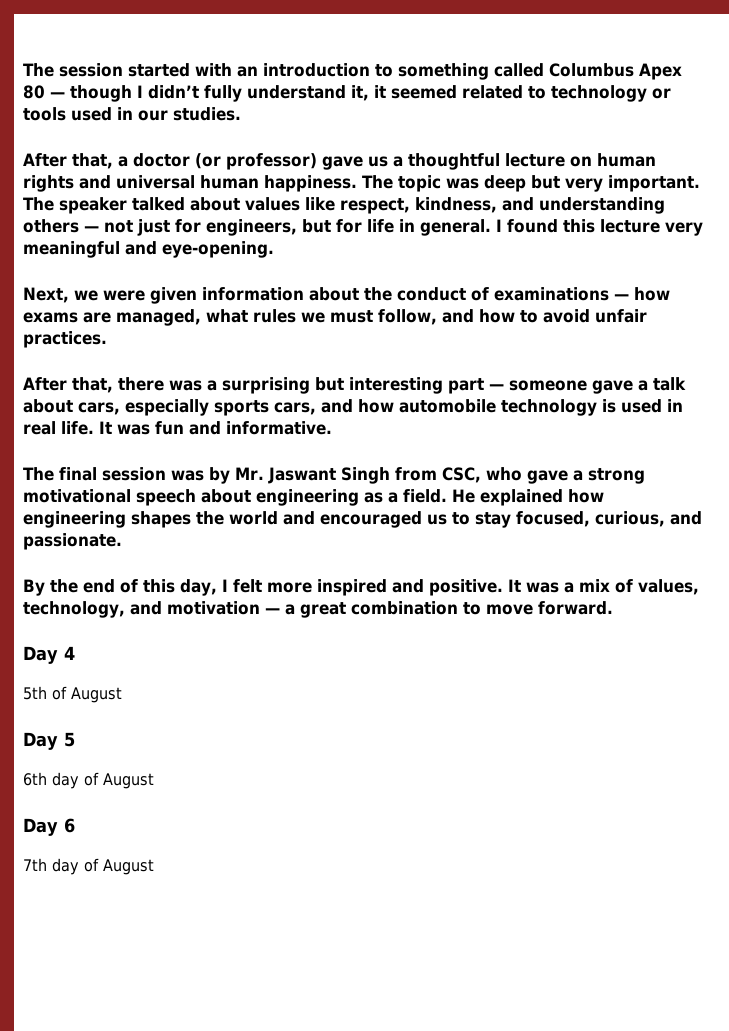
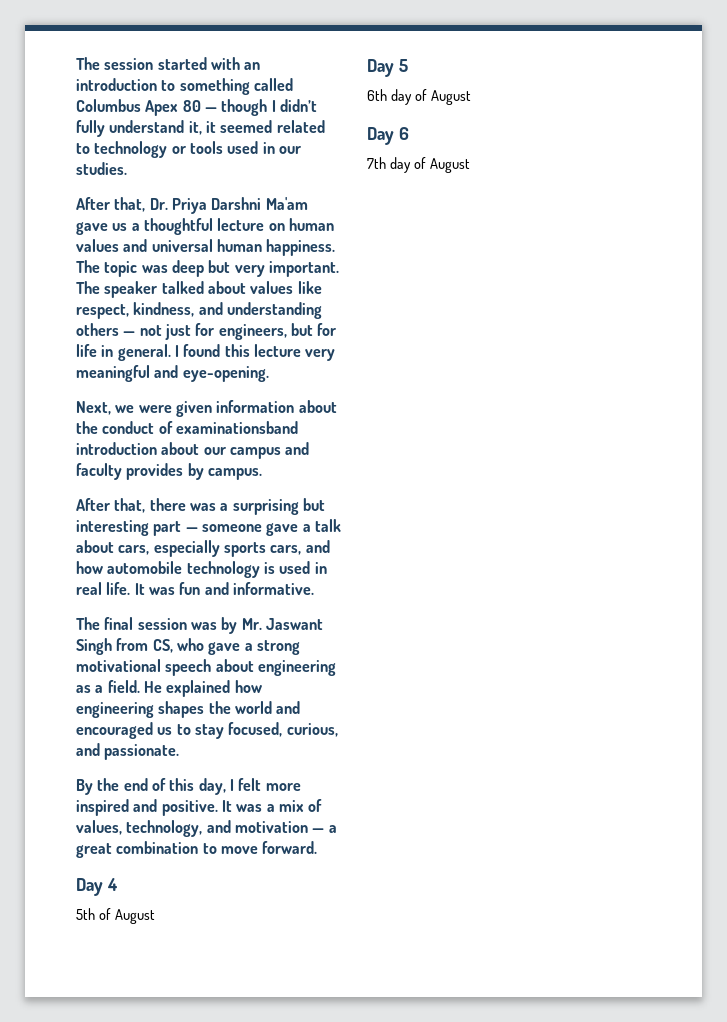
[118,153,317,170] a doctor (or professor) -> [149,197,308,214] Dr. Priya Darshni Ma'am
[23,175,74,192] rights -> [76,239,119,252] values
[494,287,670,301] [23,309,647,326] [23,331,107,348] examinations — how exams are managed, what rules we must follow, and how to avoid unfair practices. -> [175,421,298,434] [76,442,310,459] [76,463,262,480] examinationsband introduction about our campus and faculty provides by campus.
[441,467,481,483] CSC, -> [152,639,173,653] CS,

